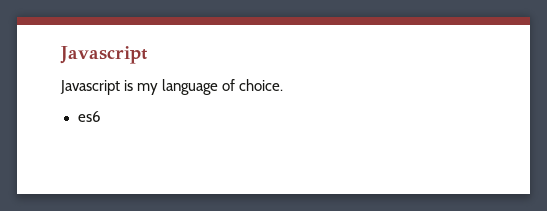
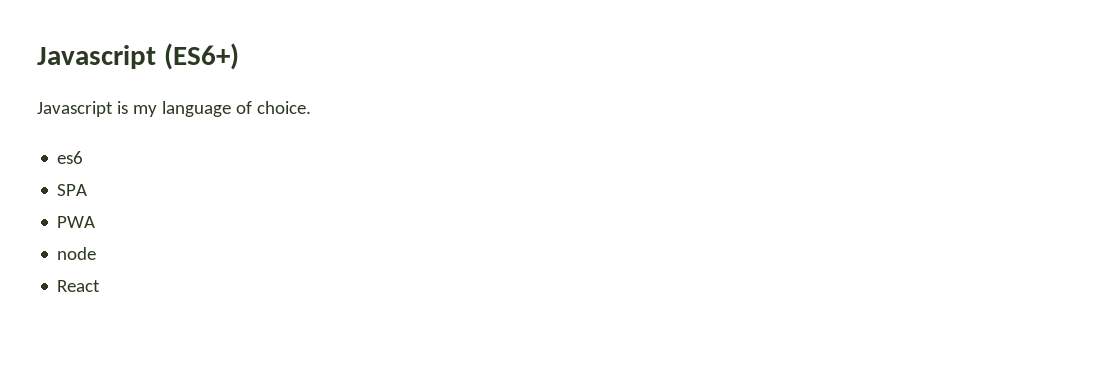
[60,46,148,64] Javascript -> [37,43,239,70] Javascript (ES6+)
(101, 116) none -> [57,184,88,196] [57,216,96,228] [57,247,97,260] [57,280,101,292] // SPA // PWA // node // React

